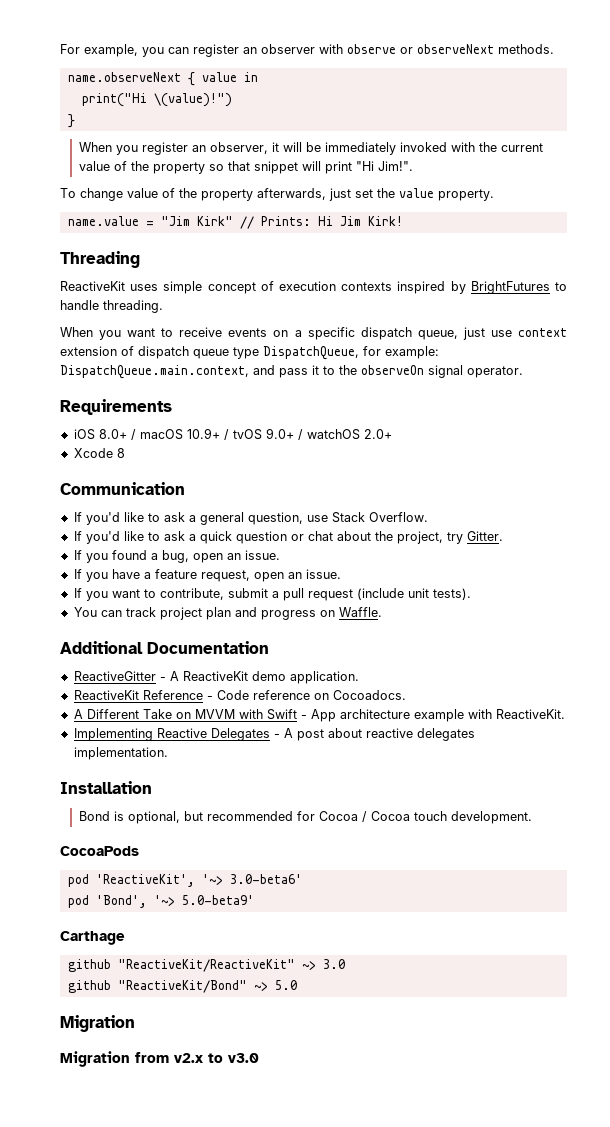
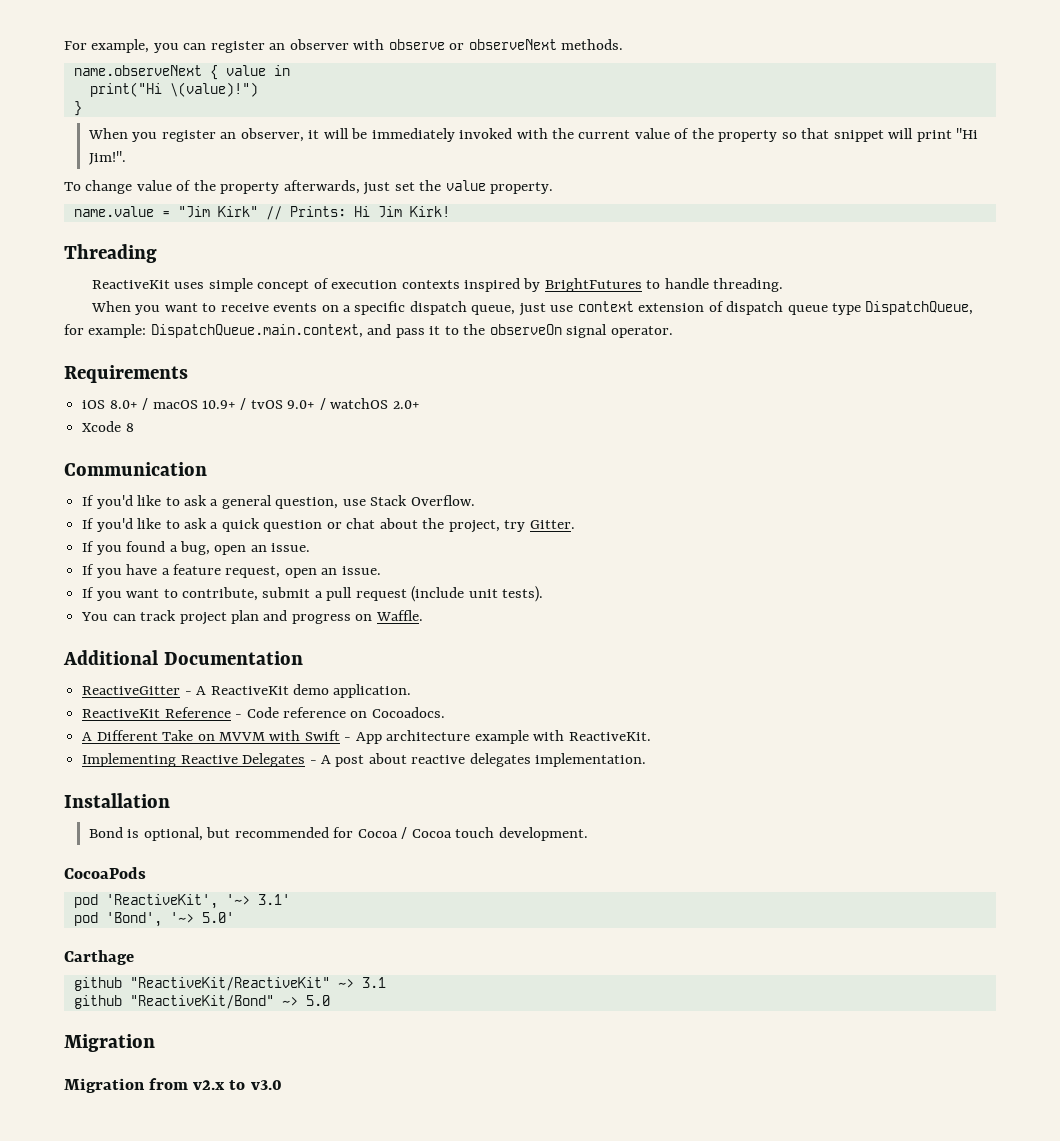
[229,874,302,884] 3.0-beta6' -> [257,894,290,905] 3.1'
[181,895,254,905] 5.0-beta9' -> [201,912,234,923] 5.0'
[322,959,345,969] 3.0 -> [361,977,386,988] 3.1

